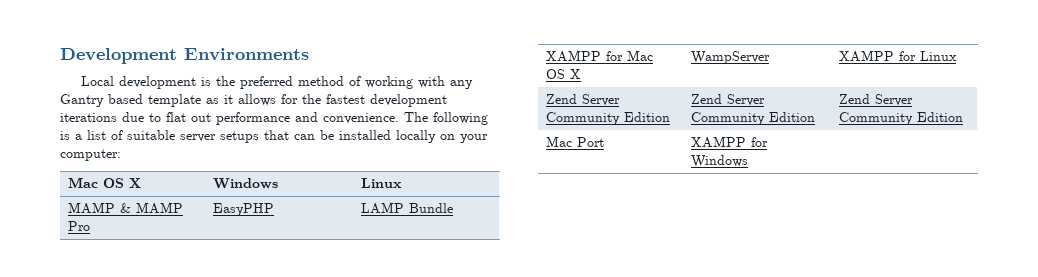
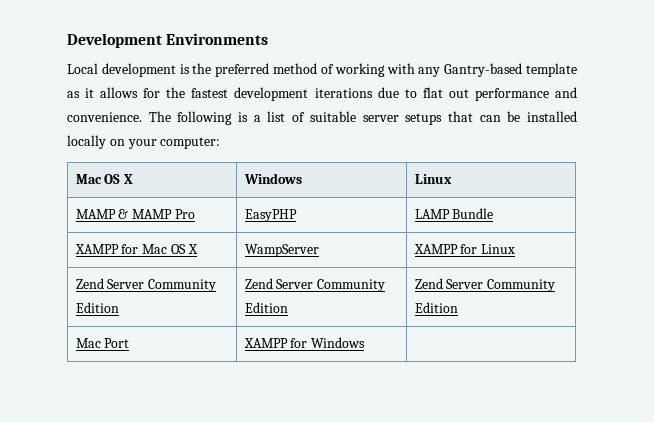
[60,94,143,107] Gantry based -> [444,63,523,77] Gantry-based

